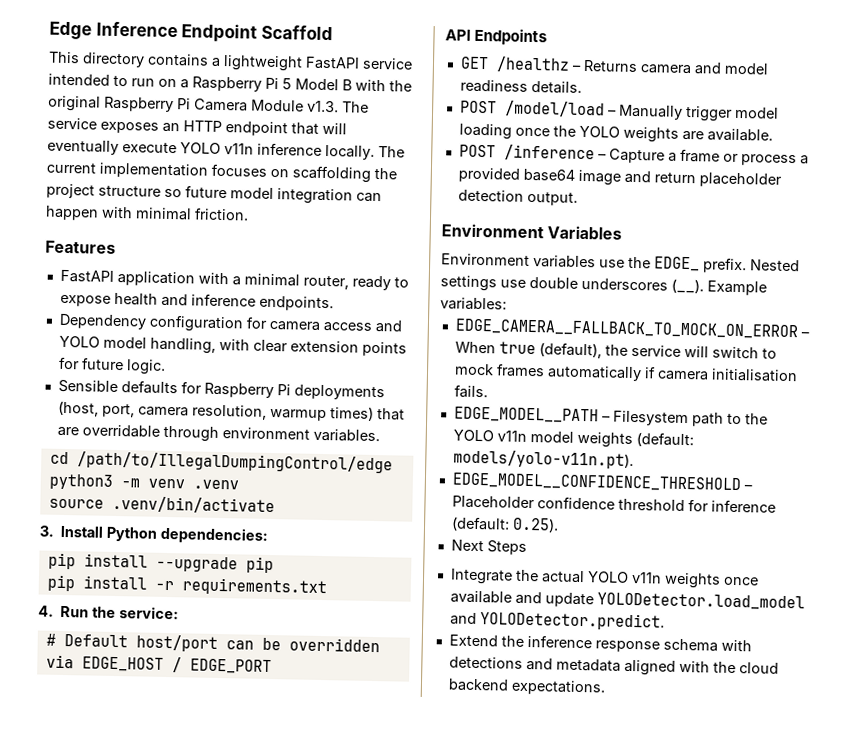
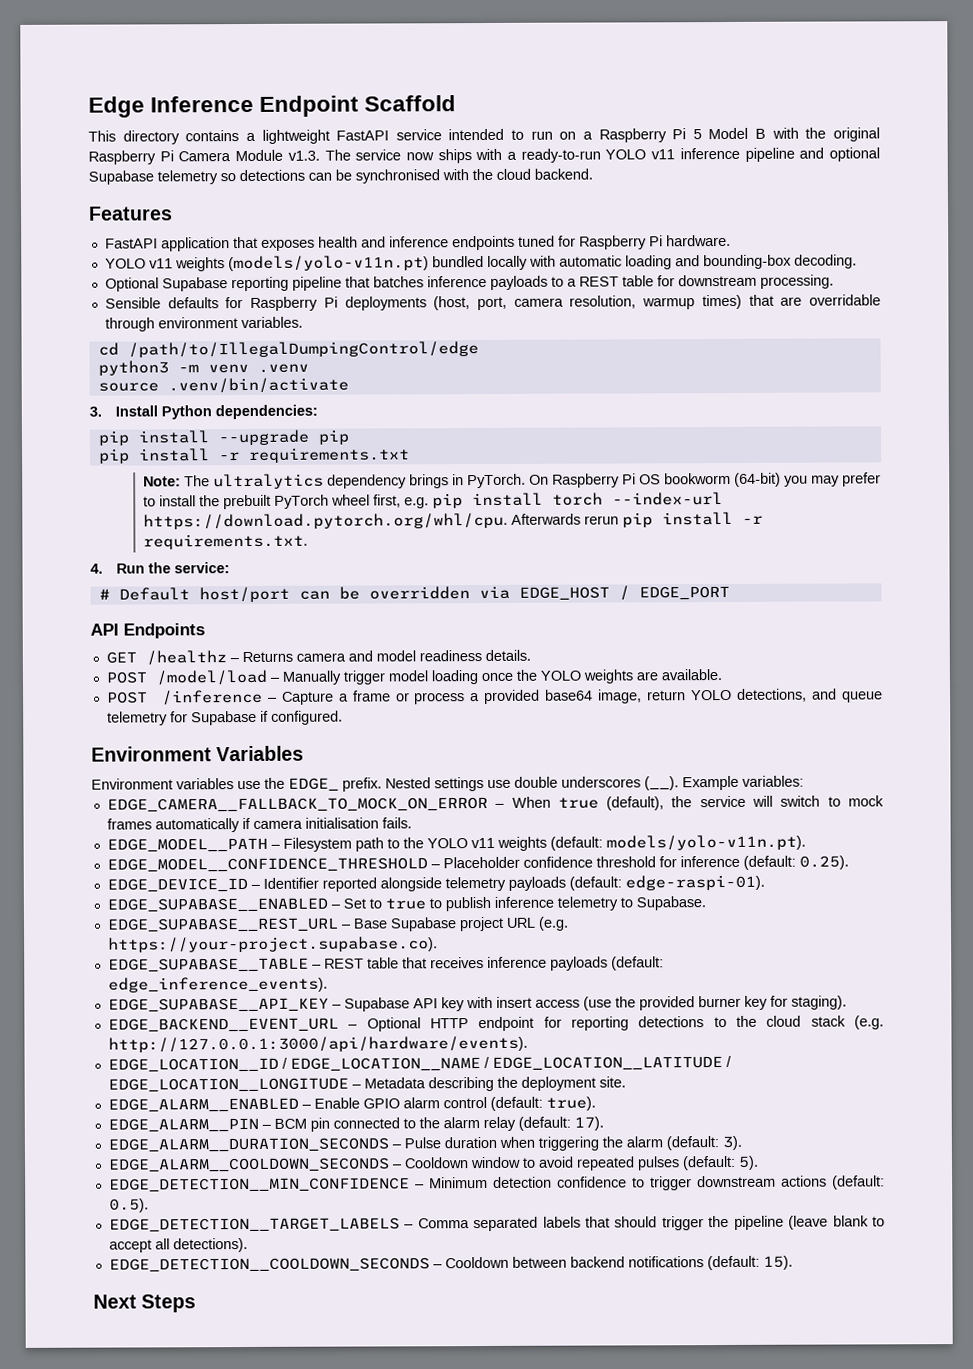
[100,120,347,137] [47,139,405,160] [46,162,397,183] [46,183,382,205] [45,205,249,221] [45,240,116,254] [59,269,409,291] [59,292,334,312] [58,313,403,333] [58,335,407,357] [58,356,166,375] exposes an HTTP endpoint that will eventually execute YOLO v11n inference locally. The current implementation focuses on scaffolding the project structure so future model integration can happen with minimal friction. // Features // FastAPI application with a minimal router, ready to expose health and inference endpoints. // Dependency configuration for camera access and YOLO model handling, with clear extension points for future logic. -> [405,147,881,164] [88,168,593,185] [88,206,173,221] [104,234,731,252] [104,254,857,272] [104,274,834,292] now ships with a ready-to-run YOLO v11 inference pipeline and optional Supabase telemetry so detections can be synchronised with the cloud backend. // Features // FastAPI application that exposes health and inference endpoints tuned for Raspberry Pi hardware. // YOLO v11 weights (models/yolo-v11n.pt) bundled locally with automatic loading and bounding-box decoding. // Optional Supabase reporting pipeline that batches inference payloads to a REST table for downstream processing.
(327, 587) none -> [142,472,881,490] [142,492,723,510] [142,511,763,530] [142,533,308,550] // Note: The ultralytics dependency brings in PyTorch. On Raspberry Pi OS bookworm (64-bit) you may prefer to install the prebuilt PyTorch wheel first, e.g. pip install torch --index-url https://download.pytorch.org/whl/cpu. Afterwards rerun pip install -r requirements.txt.
[577,169,782,188] [457,189,578,206] image and return placeholder detection output. -> [598,688,884,704] [106,710,343,726] image, return YOLO detections, and queue telemetry for Supabase if configured.
[496,430,574,443] v11n model -> [470,837,495,849] v11
[450,539,527,555] [449,568,759,589] [449,590,805,611] [449,611,665,631] [448,634,752,653] [448,656,779,676] [447,678,606,696] Next Steps // Integrate the actual YOLO v11n weights once available and update YOLODetector.load_model and YOLODetector.predict. // Extend the inference response schema with detections and metadata aligned with the cloud backend expectations. -> [106,874,765,892] [106,896,706,912] [106,916,569,932] [107,936,438,953] [107,956,664,972] [107,976,328,993] [107,995,847,1012] [107,1015,884,1032] [107,1035,528,1053] [107,1055,732,1072] [107,1076,626,1092] [107,1096,596,1112] [107,1116,604,1132] [107,1135,742,1152] [107,1155,759,1172] [108,1175,886,1192] [108,1198,149,1213] [108,1215,886,1232] [108,1238,248,1253] [108,1255,793,1272] [93,1294,197,1313] EDGE_DEVICE_ID – Identifier reported alongside telemetry payloads (default: edge-raspi-01). // EDGE_SUPABASE__ENABLED – Set to true to publish inference telemetry to Supabase. // EDGE_SUPABASE__REST_URL – Base Supabase project URL (e.g. https://your-project.supabase.co). // EDGE_SUPABASE__TABLE – REST table that receives inference payloads (default: edge_inference_events). // EDGE_SUPABASE__API_KEY – Supabase API key with insert access (use the provided burner key for staging). // EDGE_BACKEND__EVENT_URL – Optional HTTP endpoint for reporting detections to the cloud stack (e.g. http://127.0.0.1:3000/api/hardware/events). // EDGE_LOCATION__ID / EDGE_LOCATION__NAME / EDGE_LOCATION__LATITUDE / EDGE_LOCATION__LONGITUDE – Metadata describing the deployment site. // EDGE_ALARM__ENABLED – Enable GPIO alarm control (default: true). // EDGE_ALARM__PIN – BCM pin connected to the alarm relay (default: 17). // EDGE_ALARM__DURATION_SECONDS – Pulse duration when triggering the alarm (default: 3). // EDGE_ALARM__COOLDOWN_SECONDS – Cooldown window to avoid repeated pulses (default: 5). // EDGE_DETECTION__MIN_CONFIDENCE – Minimum detection confidence to trigger downstream actions (default: 0.5). // EDGE_DETECTION__TARGET_LABELS – Comma separated labels that should trigger the pipeline (leave blank to accept all detections). // EDGE_DETECTION__COOLDOWN_SECONDS – Cooldown between backend notifications (default: 15). // Next Steps

